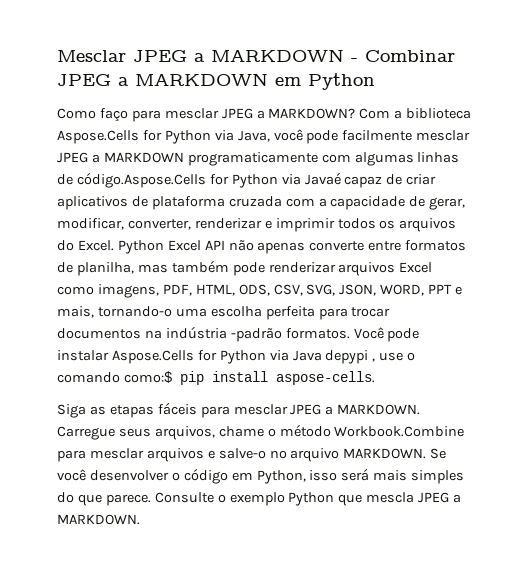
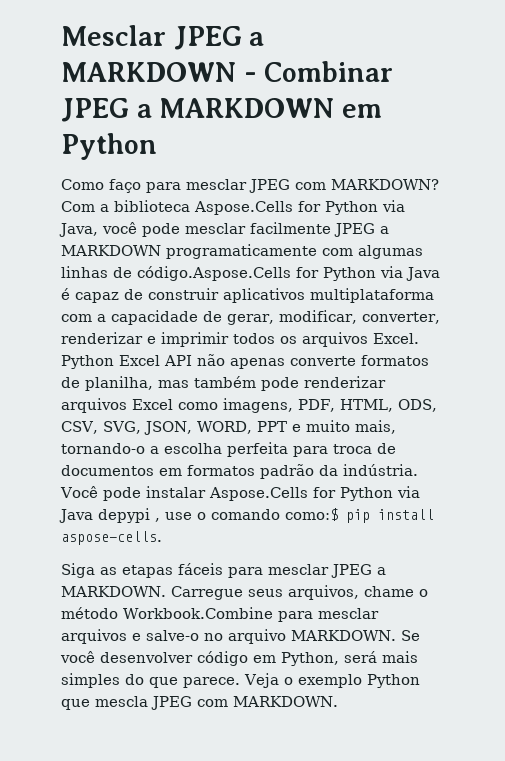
[256,110,265,119] a -> [295,182,326,190] com
[342,130,471,141] facilmente mesclar -> [185,222,331,234] mesclar facilmente
[304,172,437,188] [57,196,282,210] Javaé capaz de criar aplicativos de plataforma cruzada -> [406,267,440,281] [61,288,434,303] Java é capaz de construir aplicativos multiplataforma
[57,240,74,251] do -> (368, 339) none
[368,241,402,251] entre -> (356, 361) none
(463, 290) none -> [305,420,350,432] muito
[175,308,207,317] uma -> [150,446,159,454] a
[351,307,391,317] [57,326,350,342] trocar documentos na indústria -padrão formatos. -> [333,443,396,454] [61,464,418,479] troca de documentos em formatos padrão da indústria.
[171,472,180,481] o -> (193, 657) none
[309,470,338,481] isso -> (339, 659) none
[154,492,214,503] Consulte -> [244,673,279,688] Veja
[453,494,462,503] a -> [197,699,228,707] com

